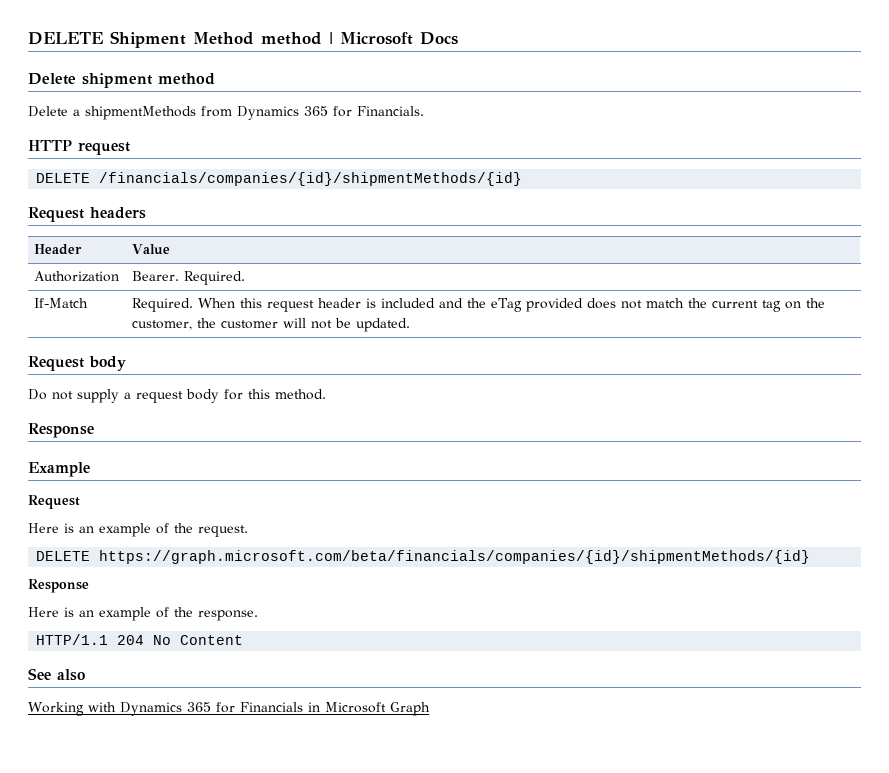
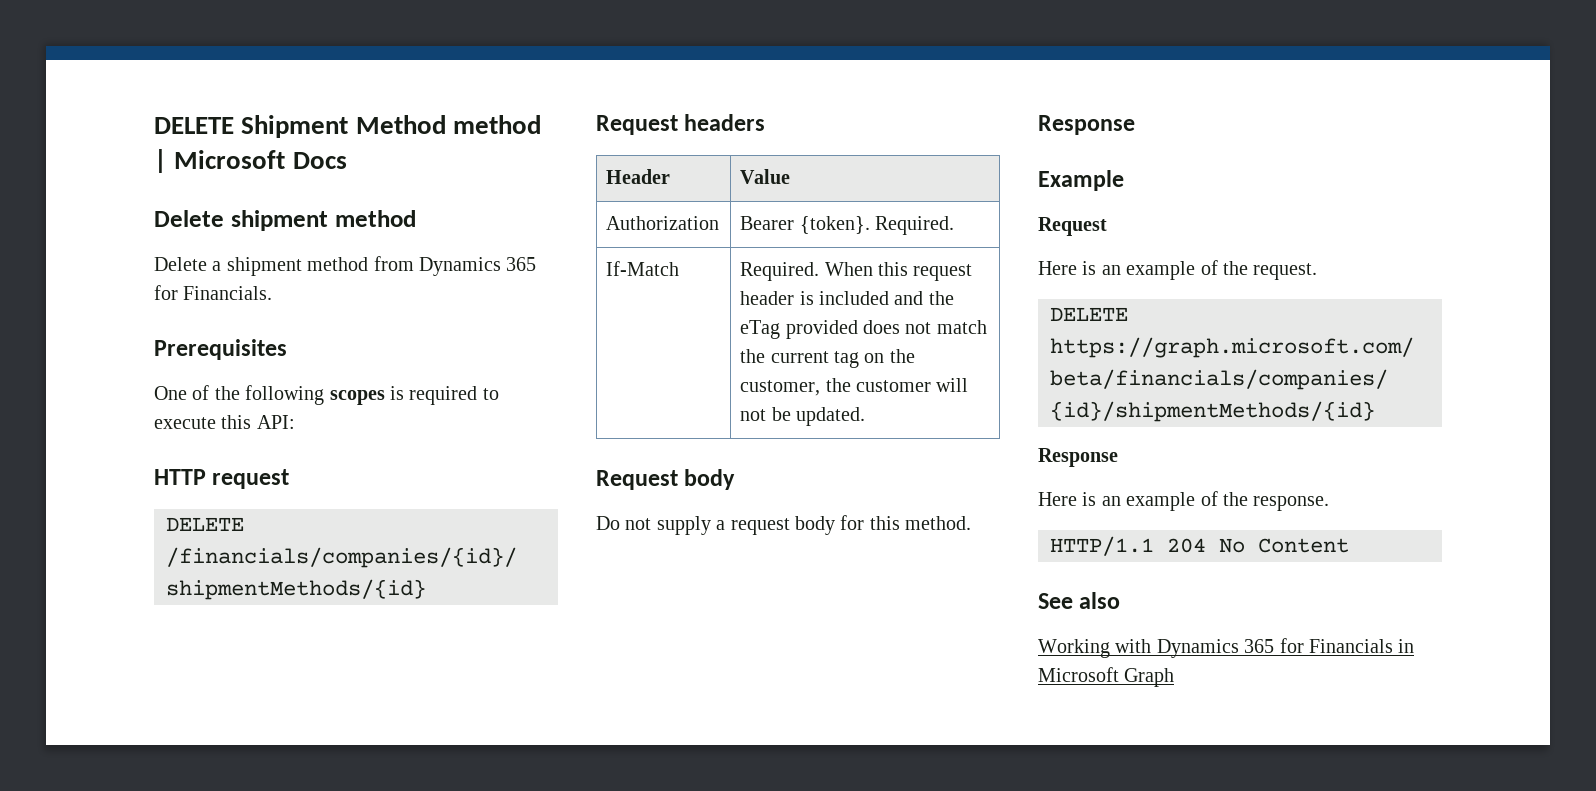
[85,106,196,120] shipmentMethods -> [226,257,369,276] shipment method
(424, 111) none -> [154,339,287,360] [154,385,499,405] [154,415,295,429] // Prerequisites // One of the following scopes is required to execute this API:
[132,271,180,281] Bearer. -> [740,216,870,234] Bearer {token}.

